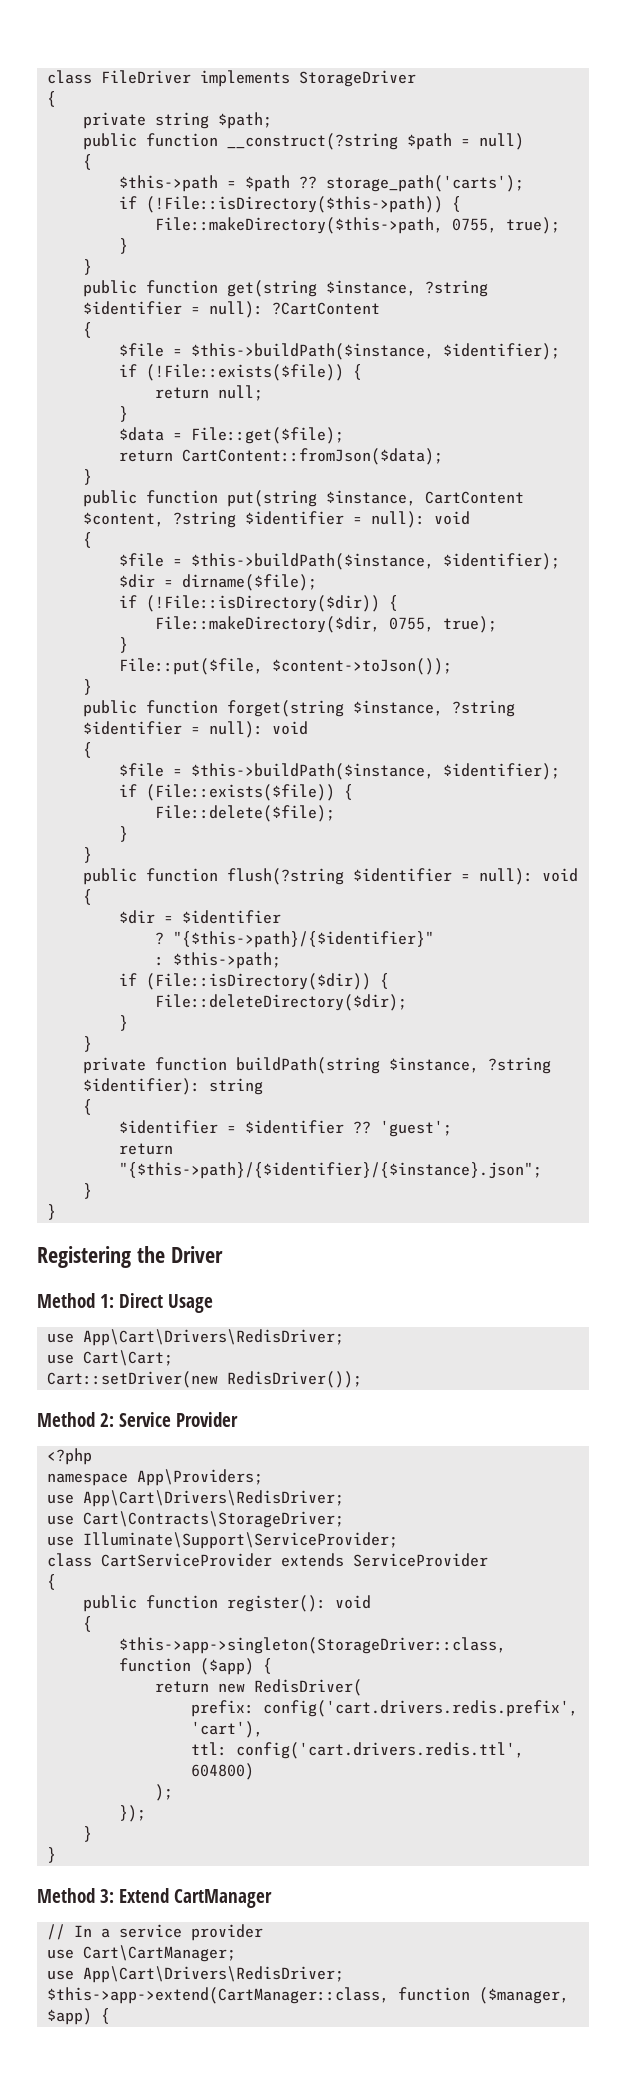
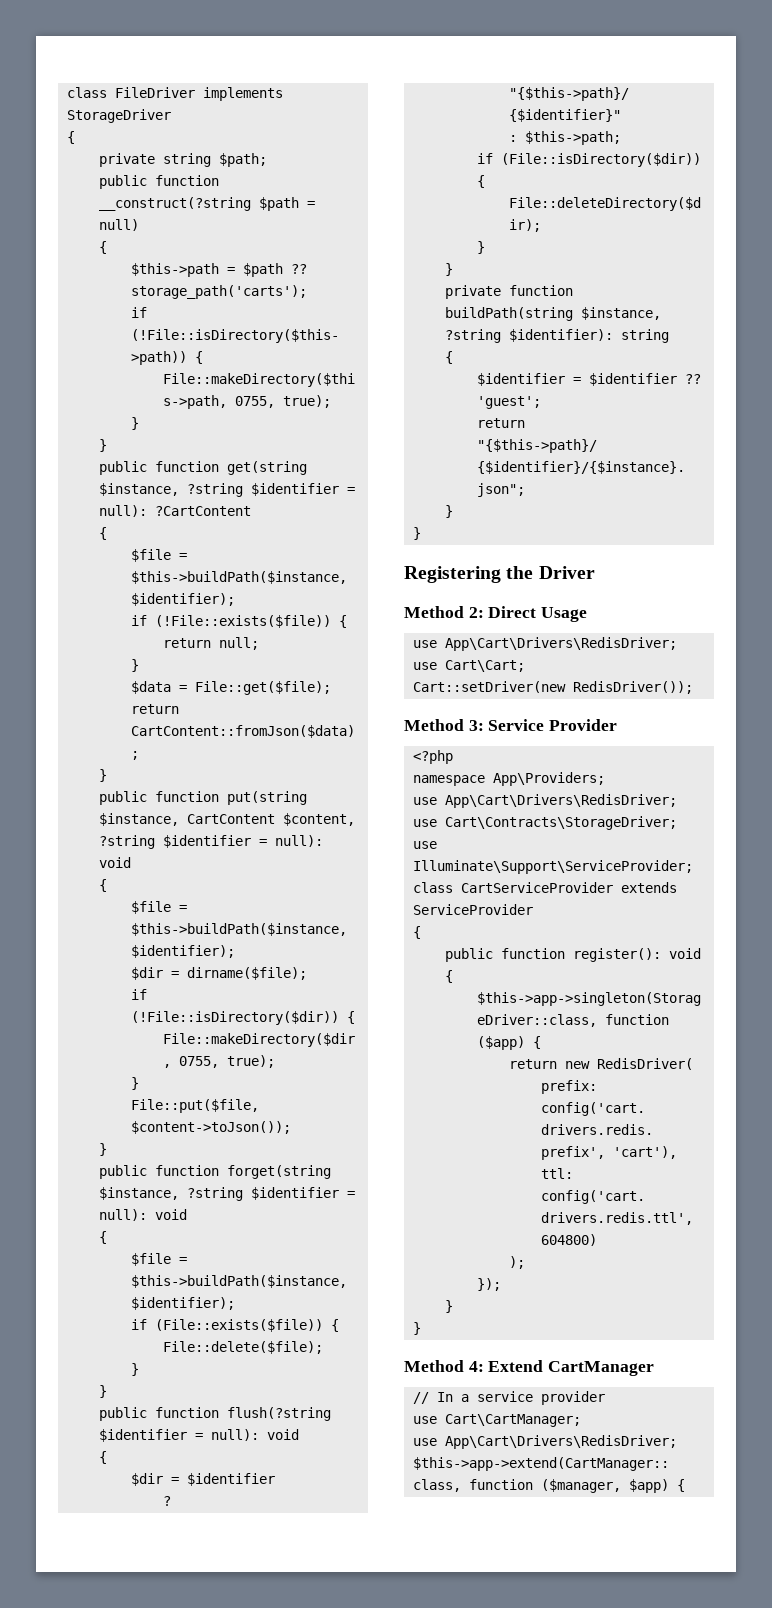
[100,1294,114,1308] 1: -> [468,607,484,618] 2:
[100,1413,114,1427] 2: -> [468,720,484,731] 3:
[100,1889,114,1903] 3: -> [468,1361,484,1372] 4:

